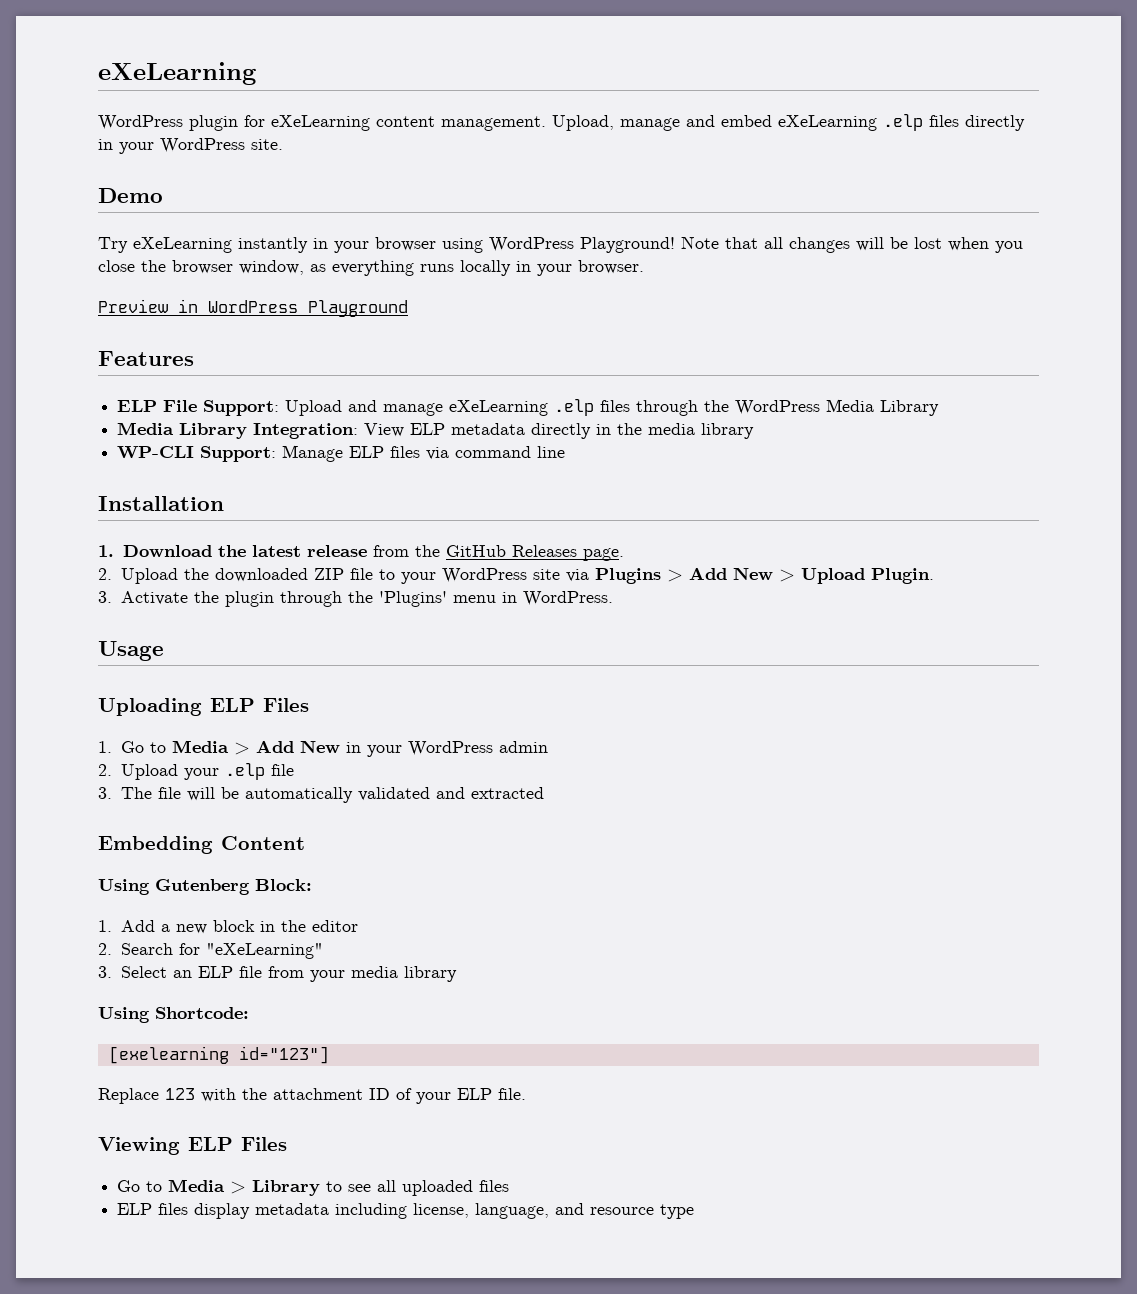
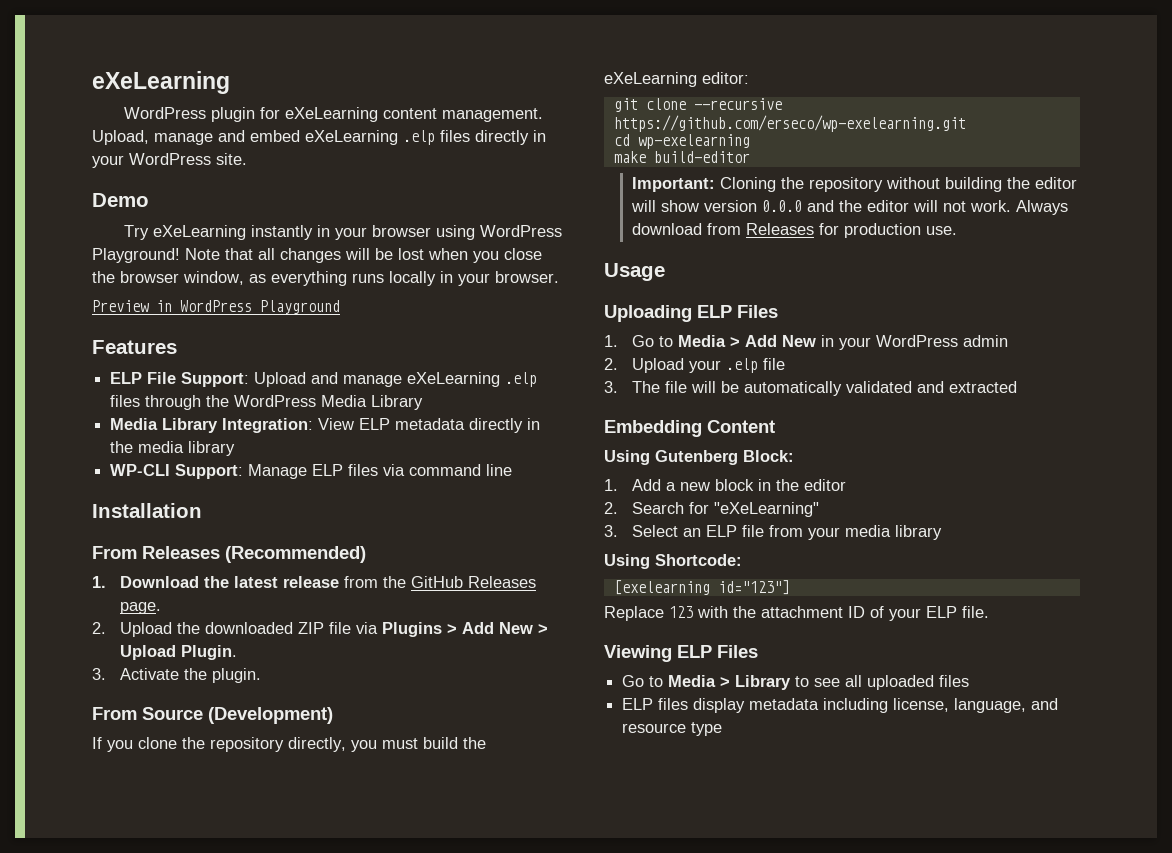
(224, 503) none -> [92,546,366,563] // From Releases (Recommended)
[378,568,560,584] to your WordPress site -> (351, 628) none
[224,591,613,607] plugin through the 'Plugins' menu in WordPress. -> [211,668,261,683] [92,707,333,724] [92,737,486,752] [604,72,749,87] [613,98,782,112] [613,115,966,132] [613,134,750,149] [613,151,750,163] [631,177,1077,192] [630,200,1068,215] [631,223,957,238] plugin. // From Source (Development) // If you clone the repository directly, you must build the eXeLearning editor: // git clone --recursive https://github.com/erseco/wp-exelearning.git // cd wp-exelearning // make build-editor // Important: Cloning the repository without building the editor will show version 0.0.0 and the editor will not work. Always download from Releases for production use.

